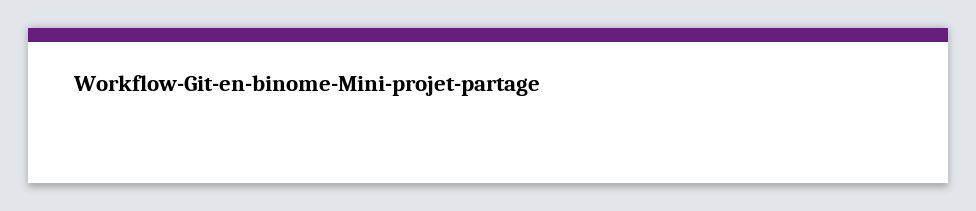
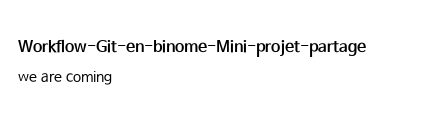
(540, 85) none -> [18,71,112,85] // we are coming

